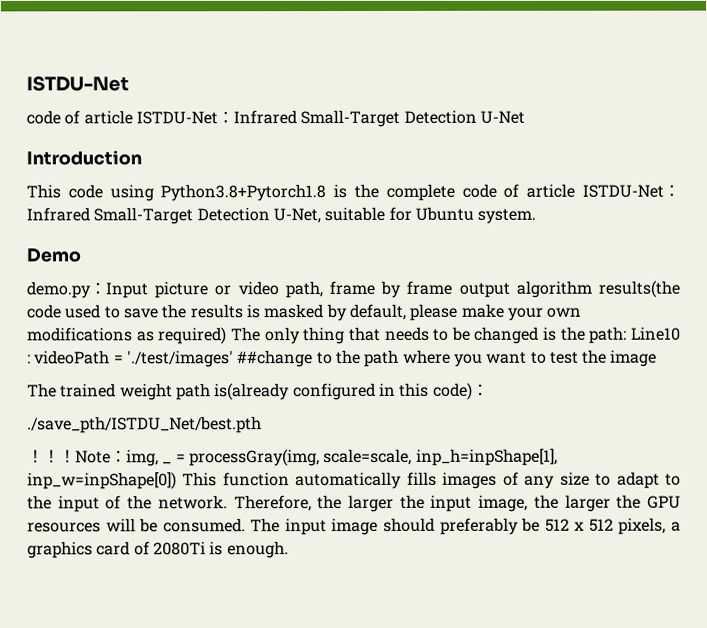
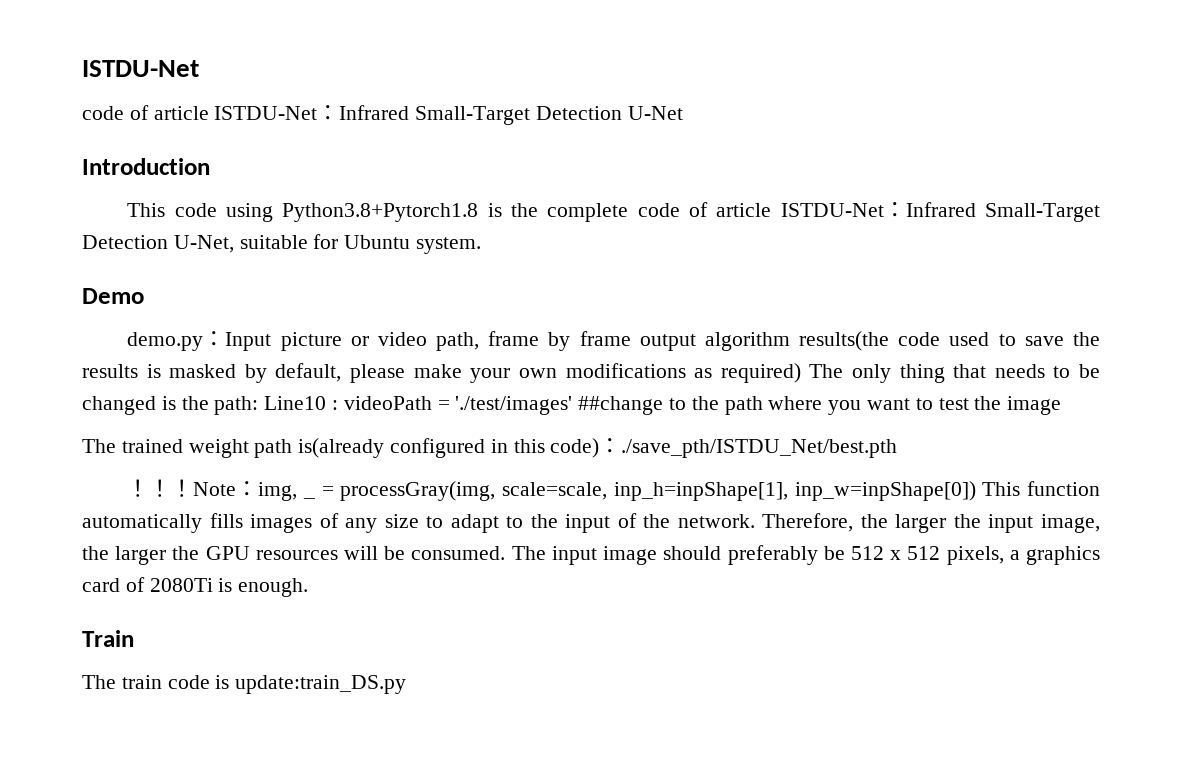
(489, 389) // -> (622, 445) none
(289, 550) none -> [82,630,134,647] [82,675,407,694] // Train // The train code is update:train_DS.py

